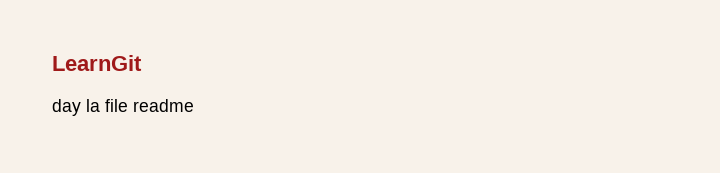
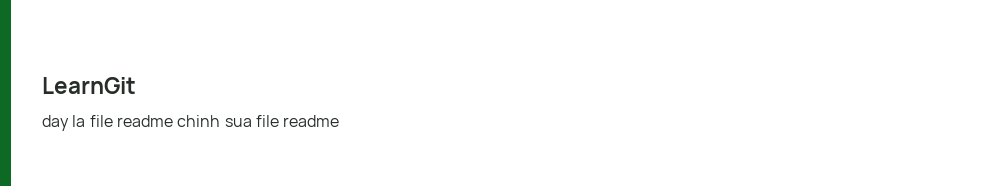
(194, 105) none -> [177,115,340,127] chinh sua file readme

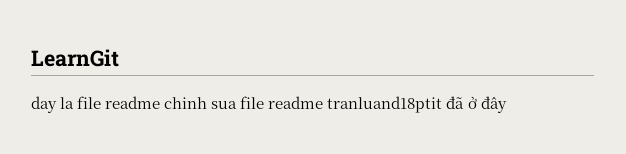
(340, 121) none -> [327,96,507,113] tranluand18ptit đã ở đây

